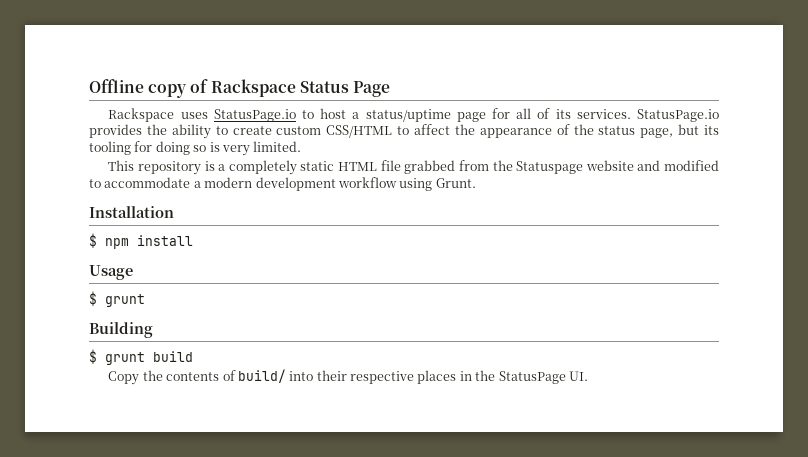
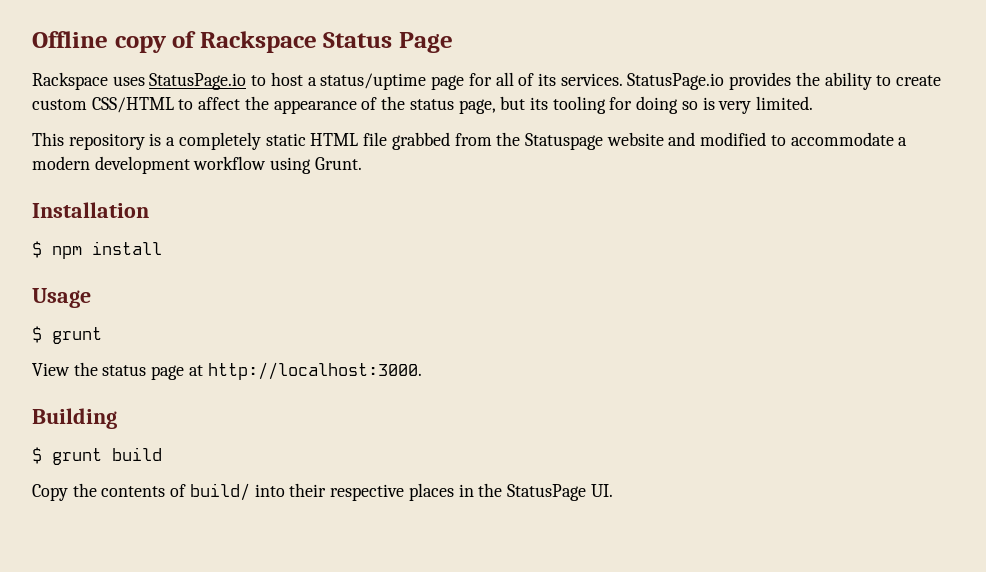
(145, 300) none -> [32,362,422,380] // View the status page at http://localhost:3000.

